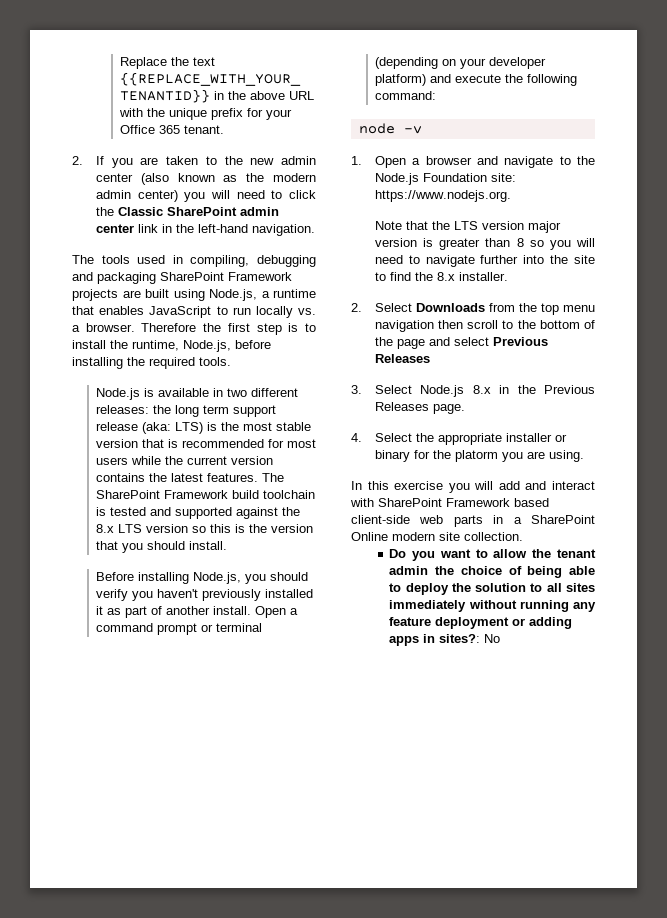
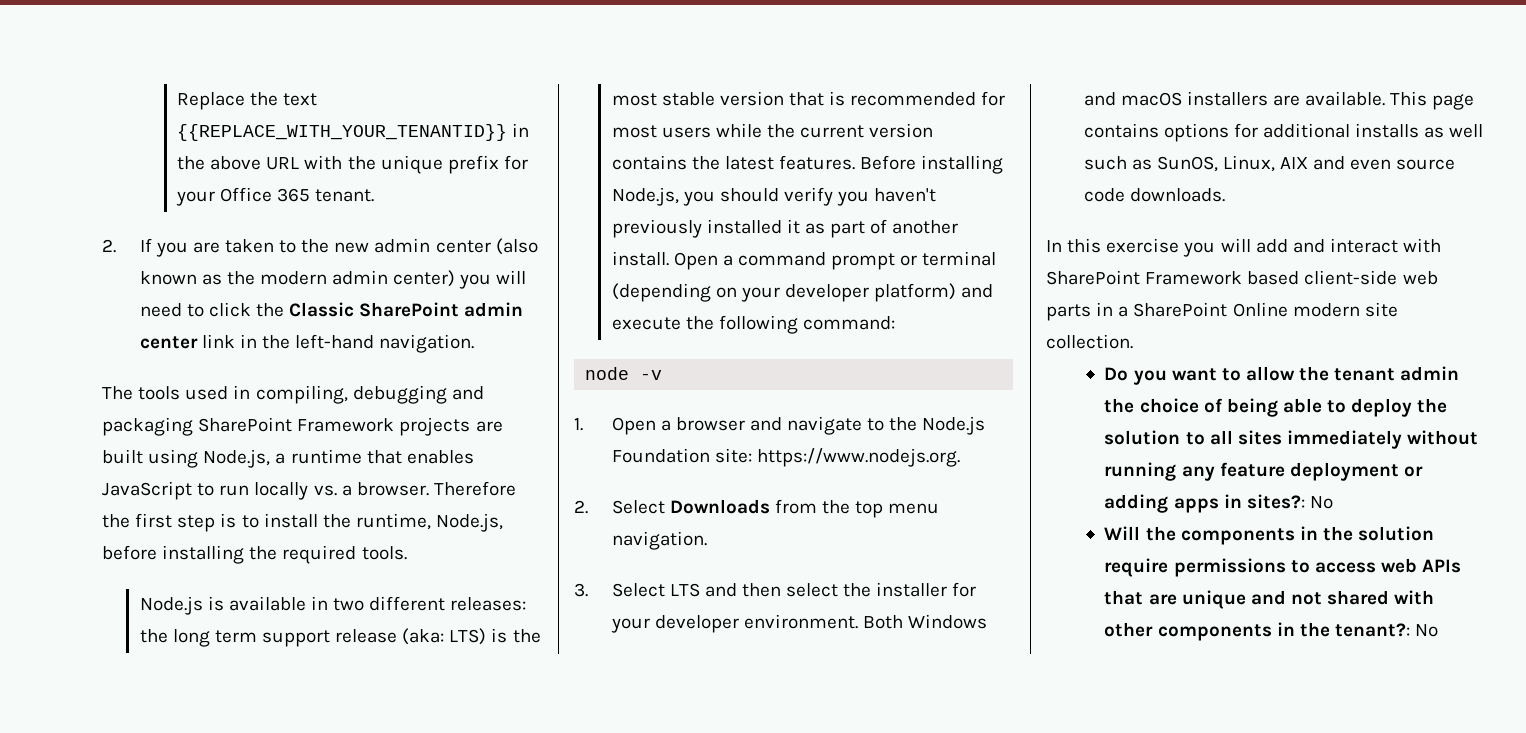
[261,473,284,482] [95,490,315,499] [95,507,300,519] [95,524,313,533] [95,541,227,553] The SharePoint Framework build toolchain is tested and supported against the 8.x LTS version so this is the version that you should install. // -> (855, 162) none
[374,221,561,233] [374,238,595,250] [374,255,595,267] [374,272,508,281] // Note that the LTS version major version is greater than 8 so you will need to navigate further into the site to find the 8.x installer. -> (960, 457) none
[374,320,595,332] [374,337,548,349] [374,354,430,363] [351,385,595,397] [374,402,465,414] [351,433,567,445] [374,450,584,462] navigation then scroll to the bottom of the page and select Previous Releases // 3. Select Node.js 8.x in the Previous Releases page. // 4. Select the appropriate installer or binary for the platorm you are using. -> [611,531,707,550] [574,582,977,597] [610,614,988,633] [1083,91,1475,110] [1083,123,1484,142] [1083,155,1456,172] [1083,188,1225,202] navigation. // 3. Select LTS and then select the installer for your developer environment. Both Windows and macOS installers are available. This page contains options for additional installs as well such as SunOS, Linux, AIX and even source code downloads.
(501, 638) none -> [1104,526,1435,545] [1104,558,1462,577] [1104,590,1435,609] [1104,622,1439,641] // Will the components in the solution require permissions to access web APIs that are unique and not shared with other components in the tenant?: No

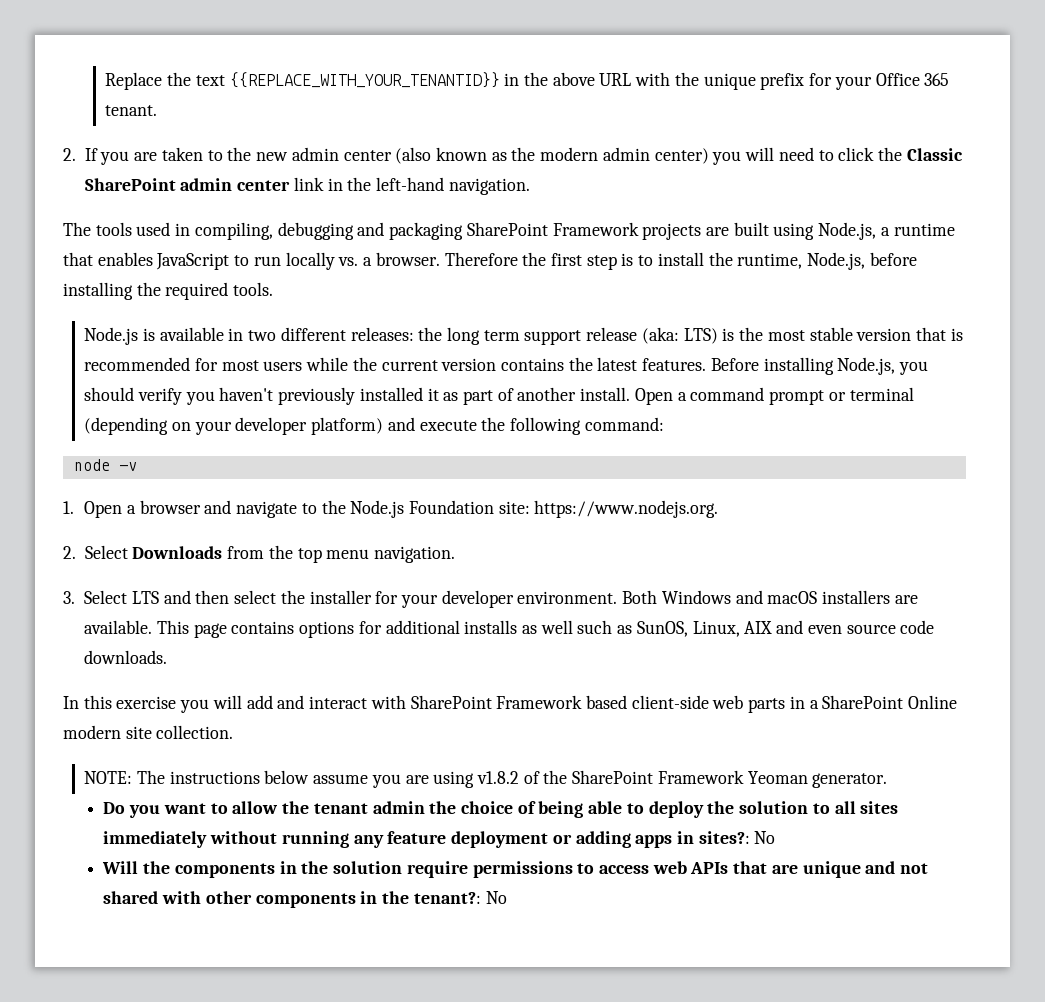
(1133, 341) none -> [84,770,888,788] // NOTE: The instructions below assume you are using v1.8.2 of the SharePoint Framework Yeoman generator.

